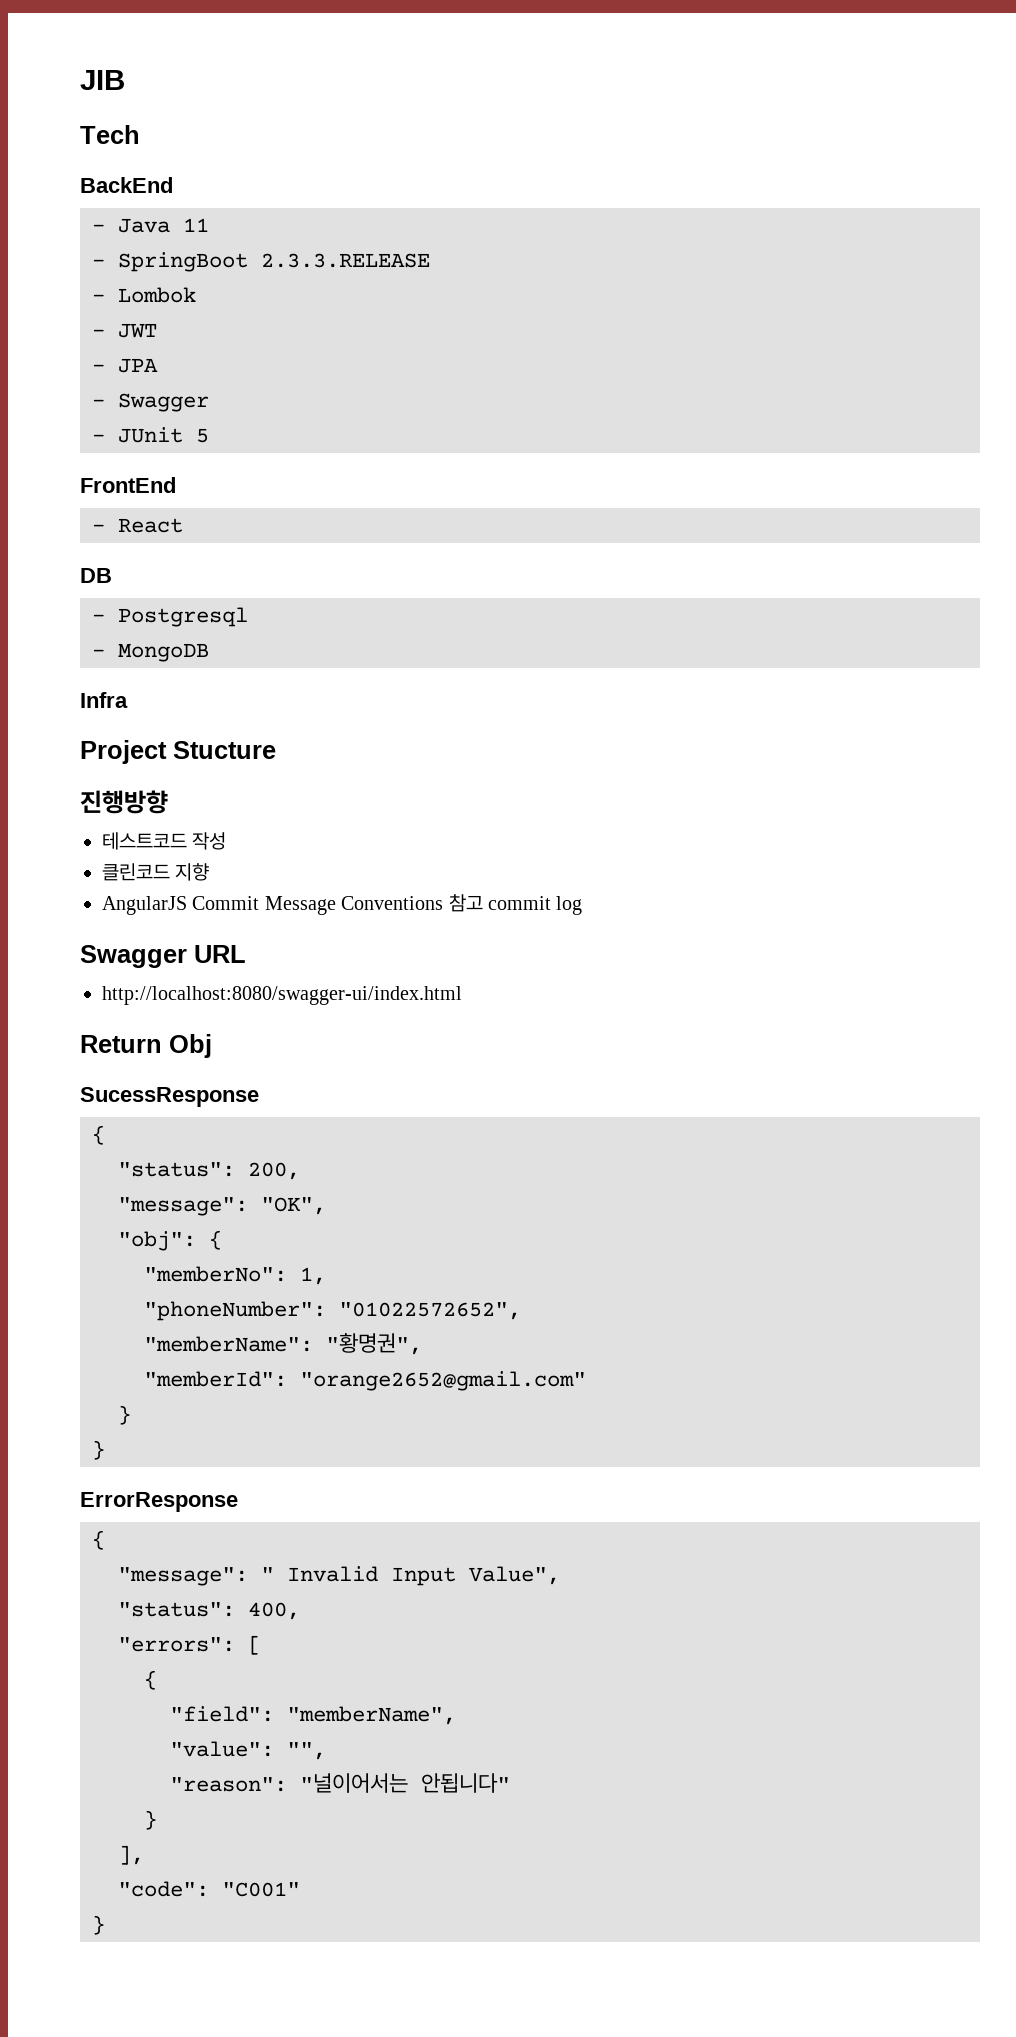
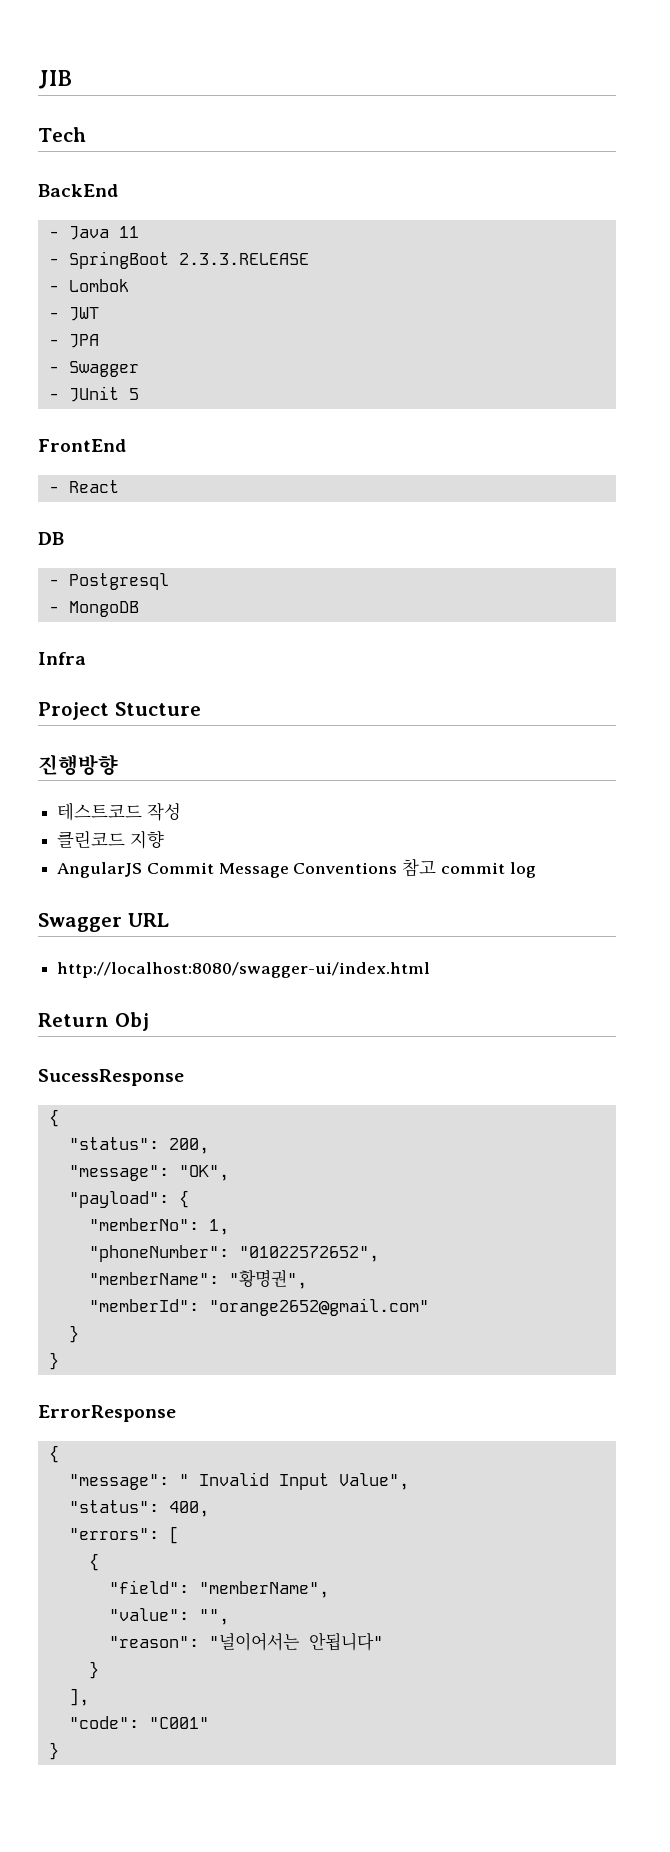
[118,1231,196,1251] "obj": -> [68,1191,169,1208] "payload":

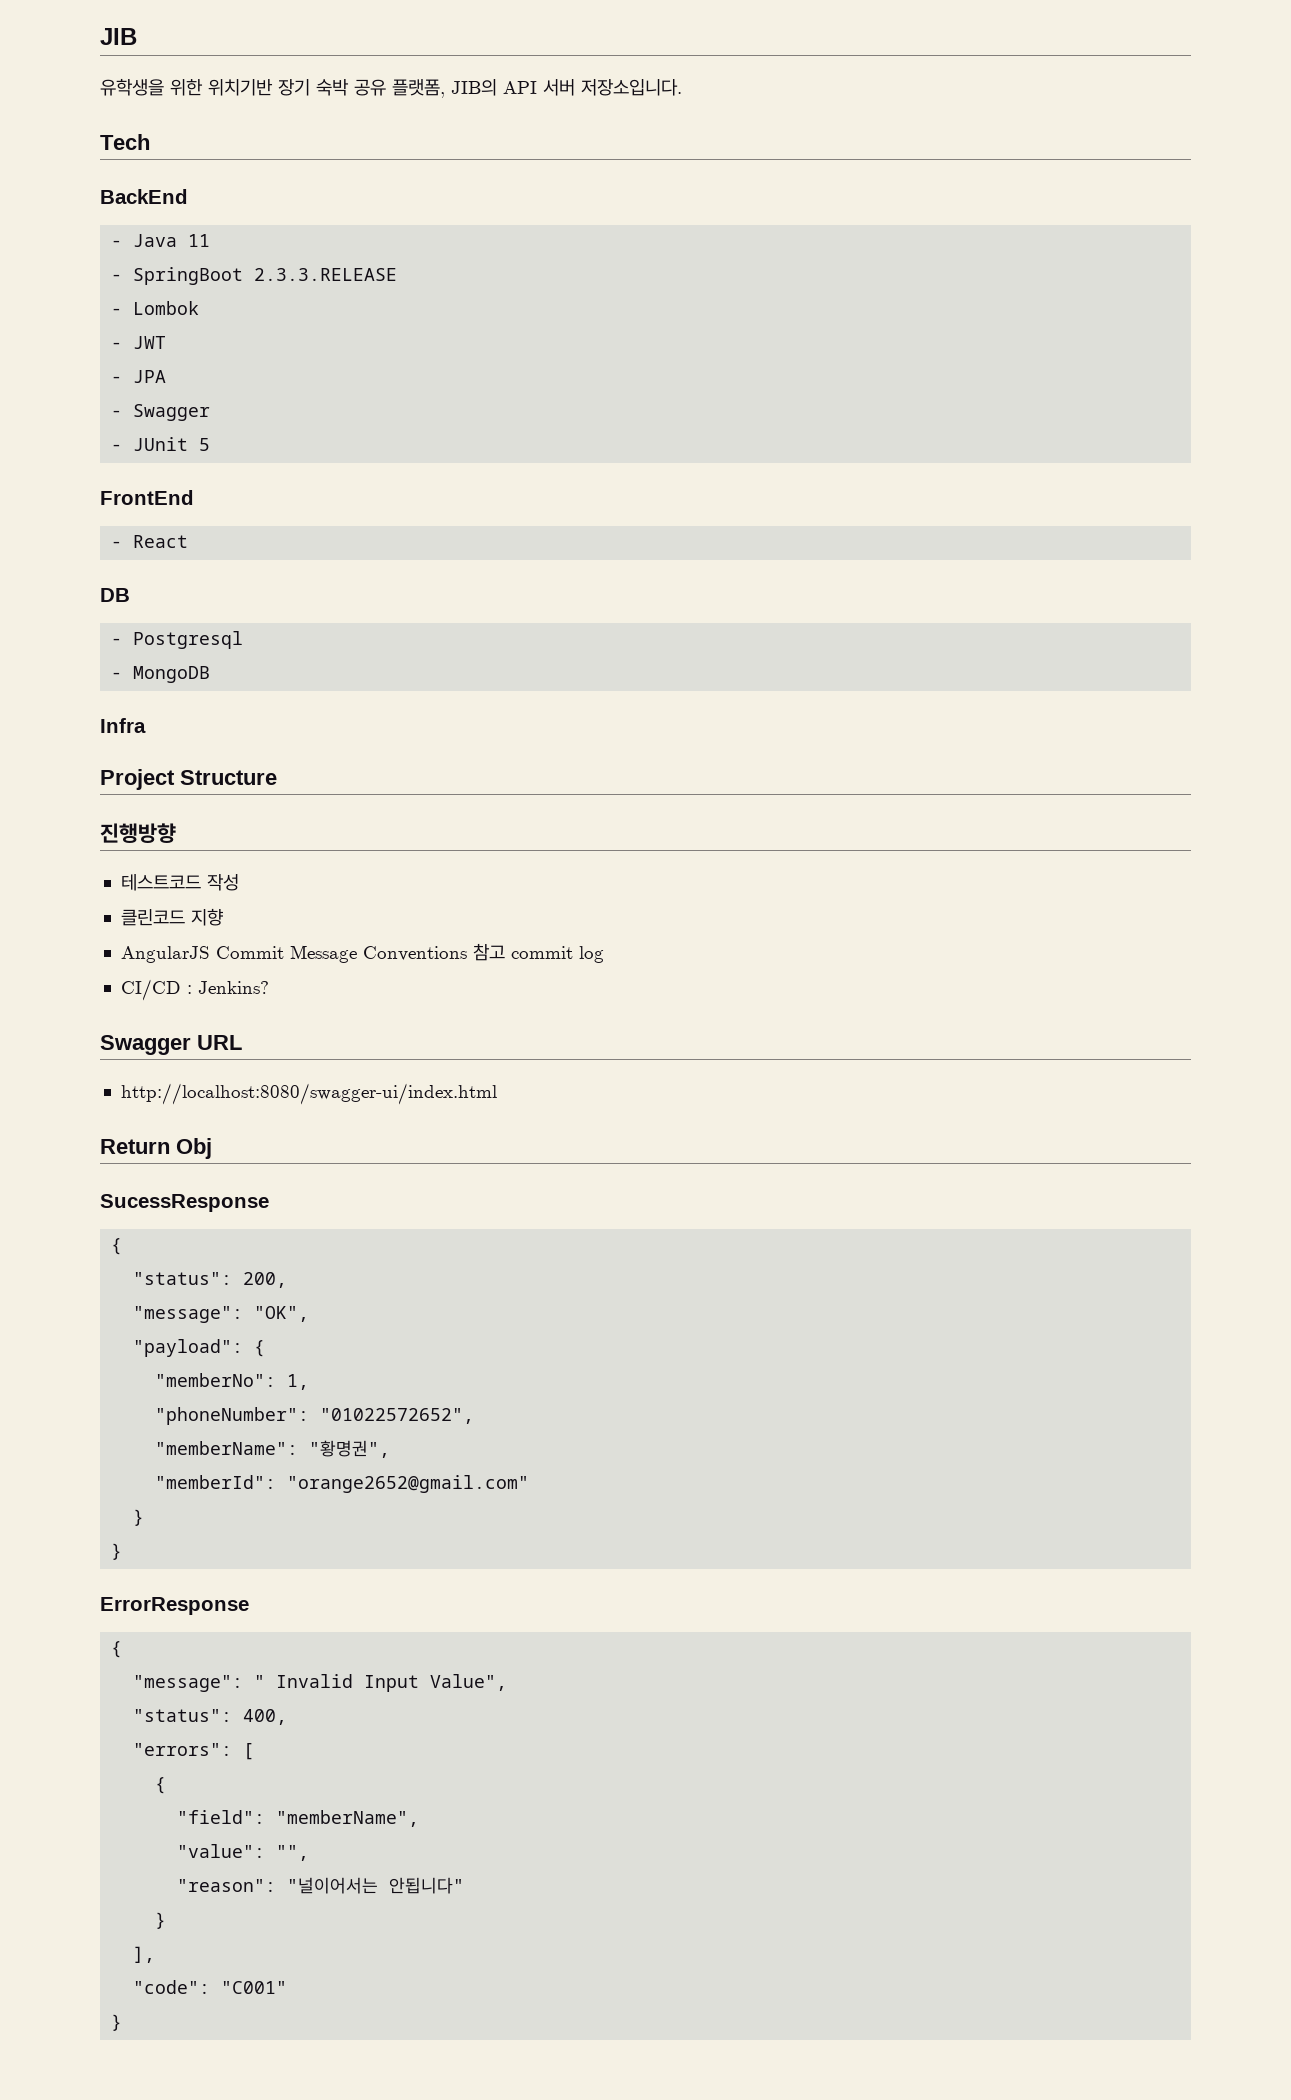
(72, 79) none -> [100,78,682,98] // 유학생을 위한 위치기반 장기 숙박 공유 플랫폼, JIB의 API 서버 저장소입니다.
[114,702,201,716] Stucture -> [180,770,277,785] Structure
(536, 870) none -> [120,979,269,1001] // CI/CD : Jenkins?

